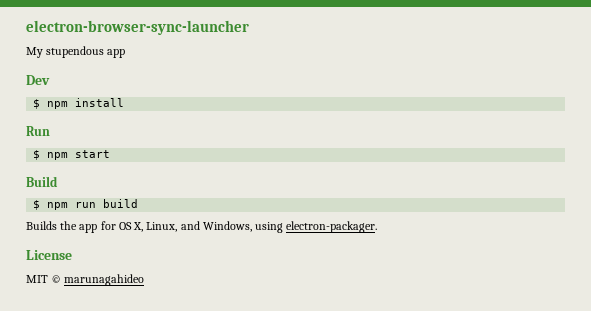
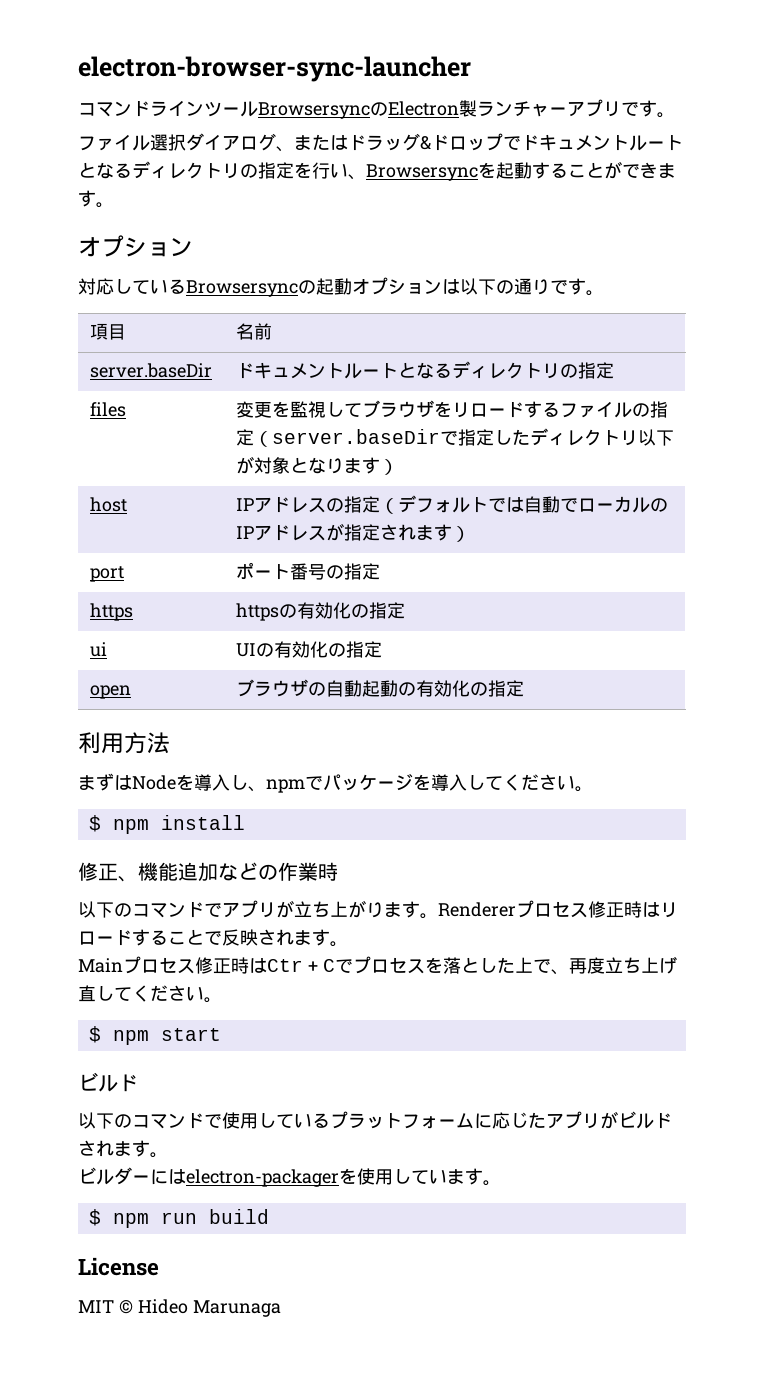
[26,46,126,58] [26,75,50,85] [33,98,125,109] [26,126,50,136] [33,150,111,160] [26,176,58,187] [33,199,139,210] [26,221,378,233] My stupendous app // Dev // $ npm install // Run // $ npm start // Build // $ npm run build // Builds the app for OS X, Linux, and Windows, using electron-packager. -> [78,99,675,119] [78,133,683,152] [78,161,676,181] [78,190,114,208] [78,235,193,257] [78,277,604,297] [89,323,126,340] [235,323,272,340] [89,363,212,378] [235,361,614,379] [89,402,126,417] [235,400,668,418] [235,428,674,447] [235,456,398,475] [89,497,127,512] [235,495,668,514] [235,523,470,542] [89,566,124,582] [235,562,380,580] [89,603,133,621] [235,602,405,621] [89,642,107,657] [235,641,382,658] [89,685,131,699] [235,679,524,697] [78,732,170,754] [78,773,593,793] [88,815,245,834] [78,862,338,882] [78,900,678,919] [78,929,348,947] [78,956,677,975] [78,985,222,1003] [88,1026,221,1045] [78,1072,138,1092] [78,1111,672,1129] [78,1140,168,1158] [78,1167,501,1187] [88,1209,269,1228] コマンドラインツールBrowsersyncのElectron製ランチャーアプリです。 // ファイル選択ダイアログ、またはドラッグ&ドロップでドキュメントルートとなるディレクトリの指定を行い、Browsersyncを起動することができます。 // オプション // 対応しているBrowsersyncの起動オプションは以下の通りです。 // 項目 | 名前 // server.baseDir | ドキュメントルートとなるディレクトリの指定 // files | 変更を監視してブラウザをリロードするファイルの指定（server.baseDirで指定したディレクトリ以下が対象となります） // host | IPアドレスの指定（デフォルトでは自動でローカルのIPアドレスが指定されます） // port | ポート番号の指定 // https | httpsの有効化の指定 // ui | UIの有効化の指定 // open | ブラウザの自動起動の有効化の指定 // 利用方法 // まずはNodeを導入し、npmでパッケージを導入してください。 // $ npm install // 修正、機能追加などの作業時 // 以下のコマンドでアプリが立ち上がります。Rendererプロセス修正時はリロードすることで反映されます。 // Mainプロセス修正時はCtr + Cでプロセスを落とした上で、再度立ち上げ直してください。 // $ npm start // ビルド // 以下のコマンドで使用しているプラットフォームに応じたアプリがビルドされます。 // ビルダーにはelectron-packagerを使用しています。 // $ npm run build
[64,274,145,286] marunagahideo -> [137,1299,281,1317] Hideo Marunaga

